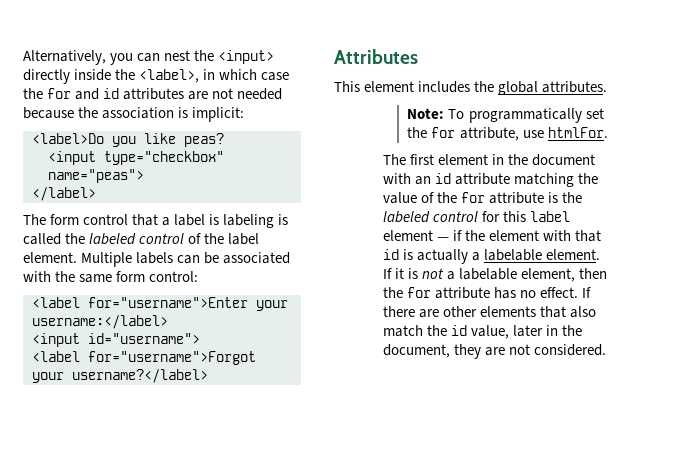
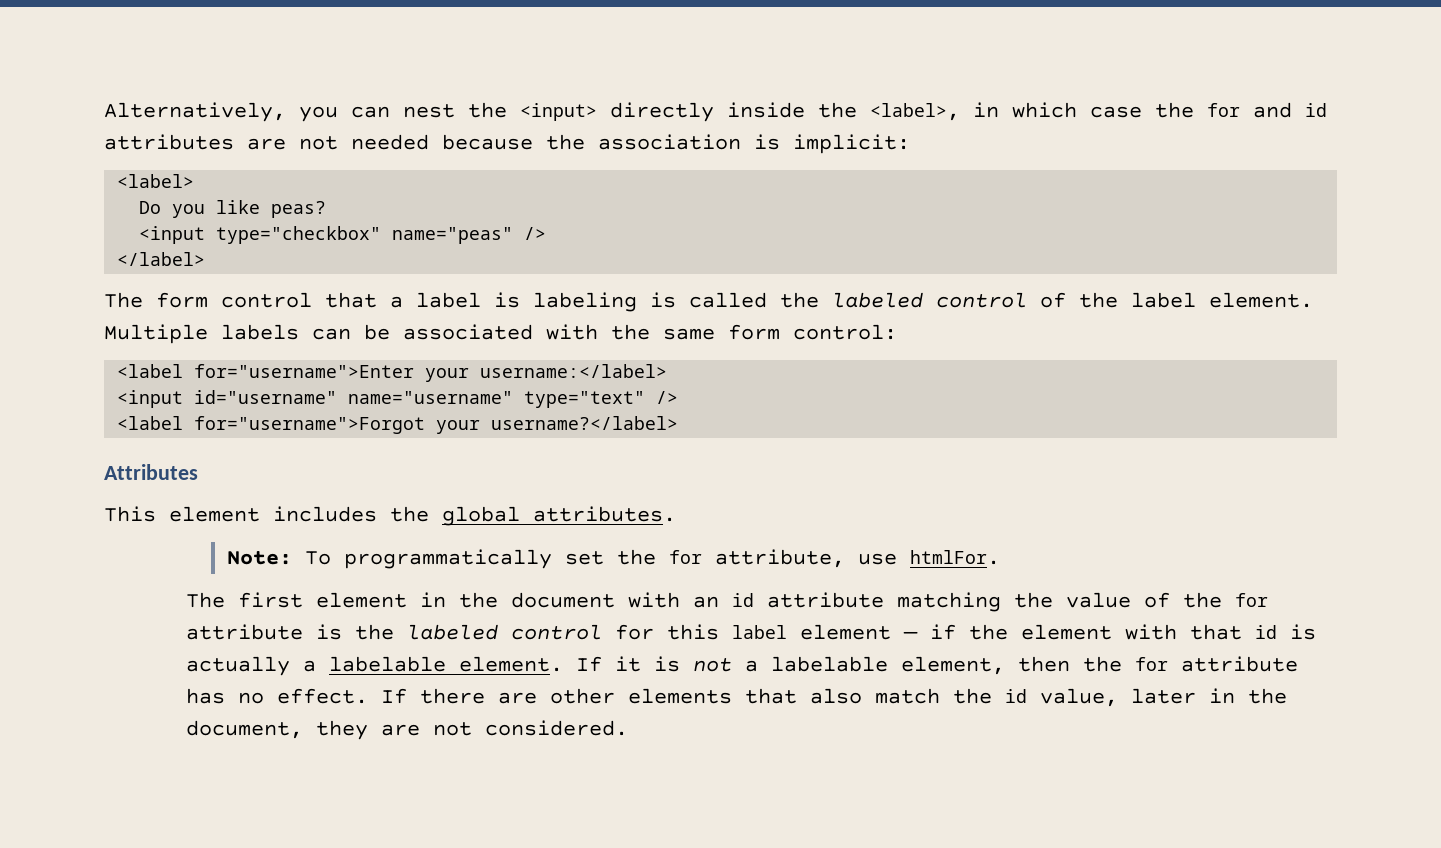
[32,133,104,144] <label>Do -> [117,174,195,188] [139,201,162,214] <label> // Do
[48,169,144,183] name="peas"> -> [392,227,547,244] name="peas" />
[88,333,200,344] id="username"> -> [194,390,679,408] id="username" name="username" type="text" />

